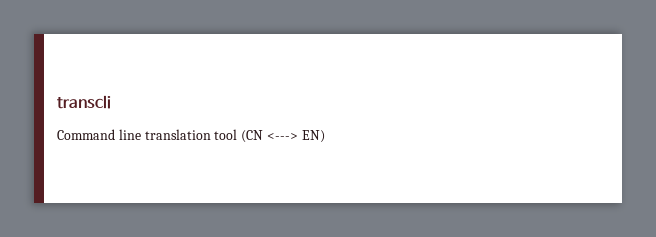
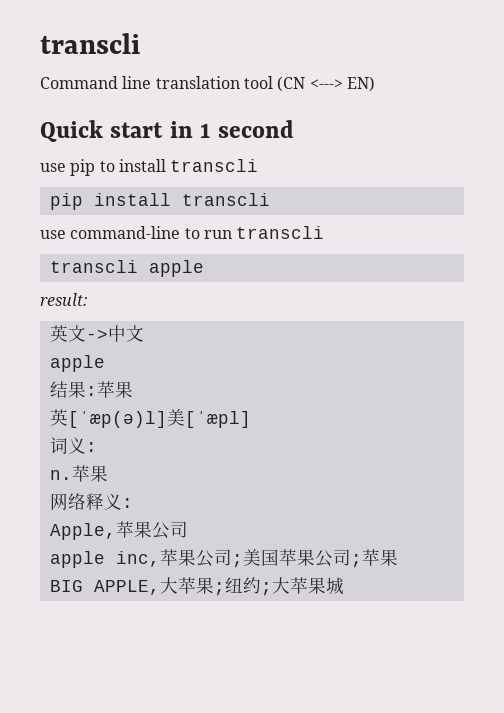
(325, 136) none -> [40,120,295,142] [40,159,259,176] [49,193,270,210] [40,226,325,239] [49,260,204,277] [40,293,88,306] [49,325,144,342] [49,355,105,372] [49,381,133,398] [49,409,251,428] [49,437,97,454] [49,465,108,482] [49,493,133,511] [49,521,188,540] [49,549,398,568] [49,577,344,596] // Quick start in 1 second // use pip to install transcli // pip install transcli // use command-line to run transcli // transcli apple // result: // 英文->中文 // apple // 结果:苹果 // 英[ˈæp(ə)l]美[ˈæpl] // 词义: // n.苹果 // 网络释义: // Apple,苹果公司 // apple inc,苹果公司;美国苹果公司;苹果 // BIG APPLE,大苹果;纽约;大苹果城

